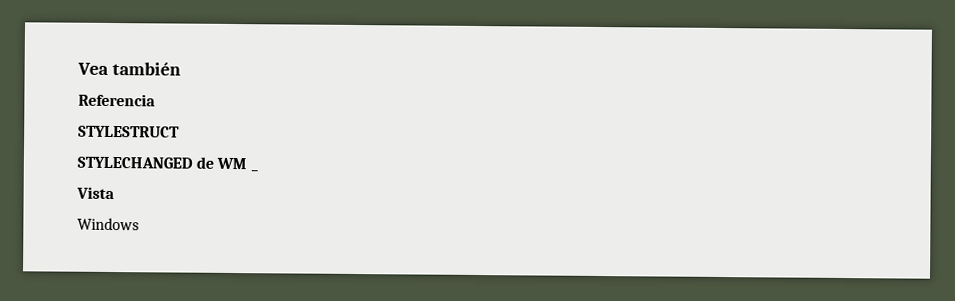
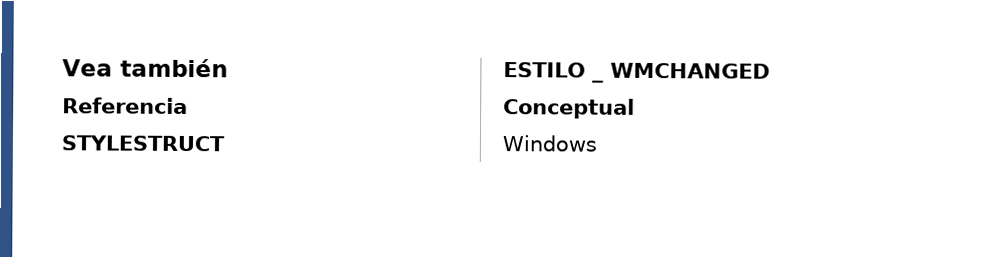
[77,156,248,170] STYLECHANGED de WM -> [503,62,586,78] ESTILO
[76,186,115,200] // Vista -> [609,62,770,79] [503,98,635,119] WMCHANGED // Conceptual

